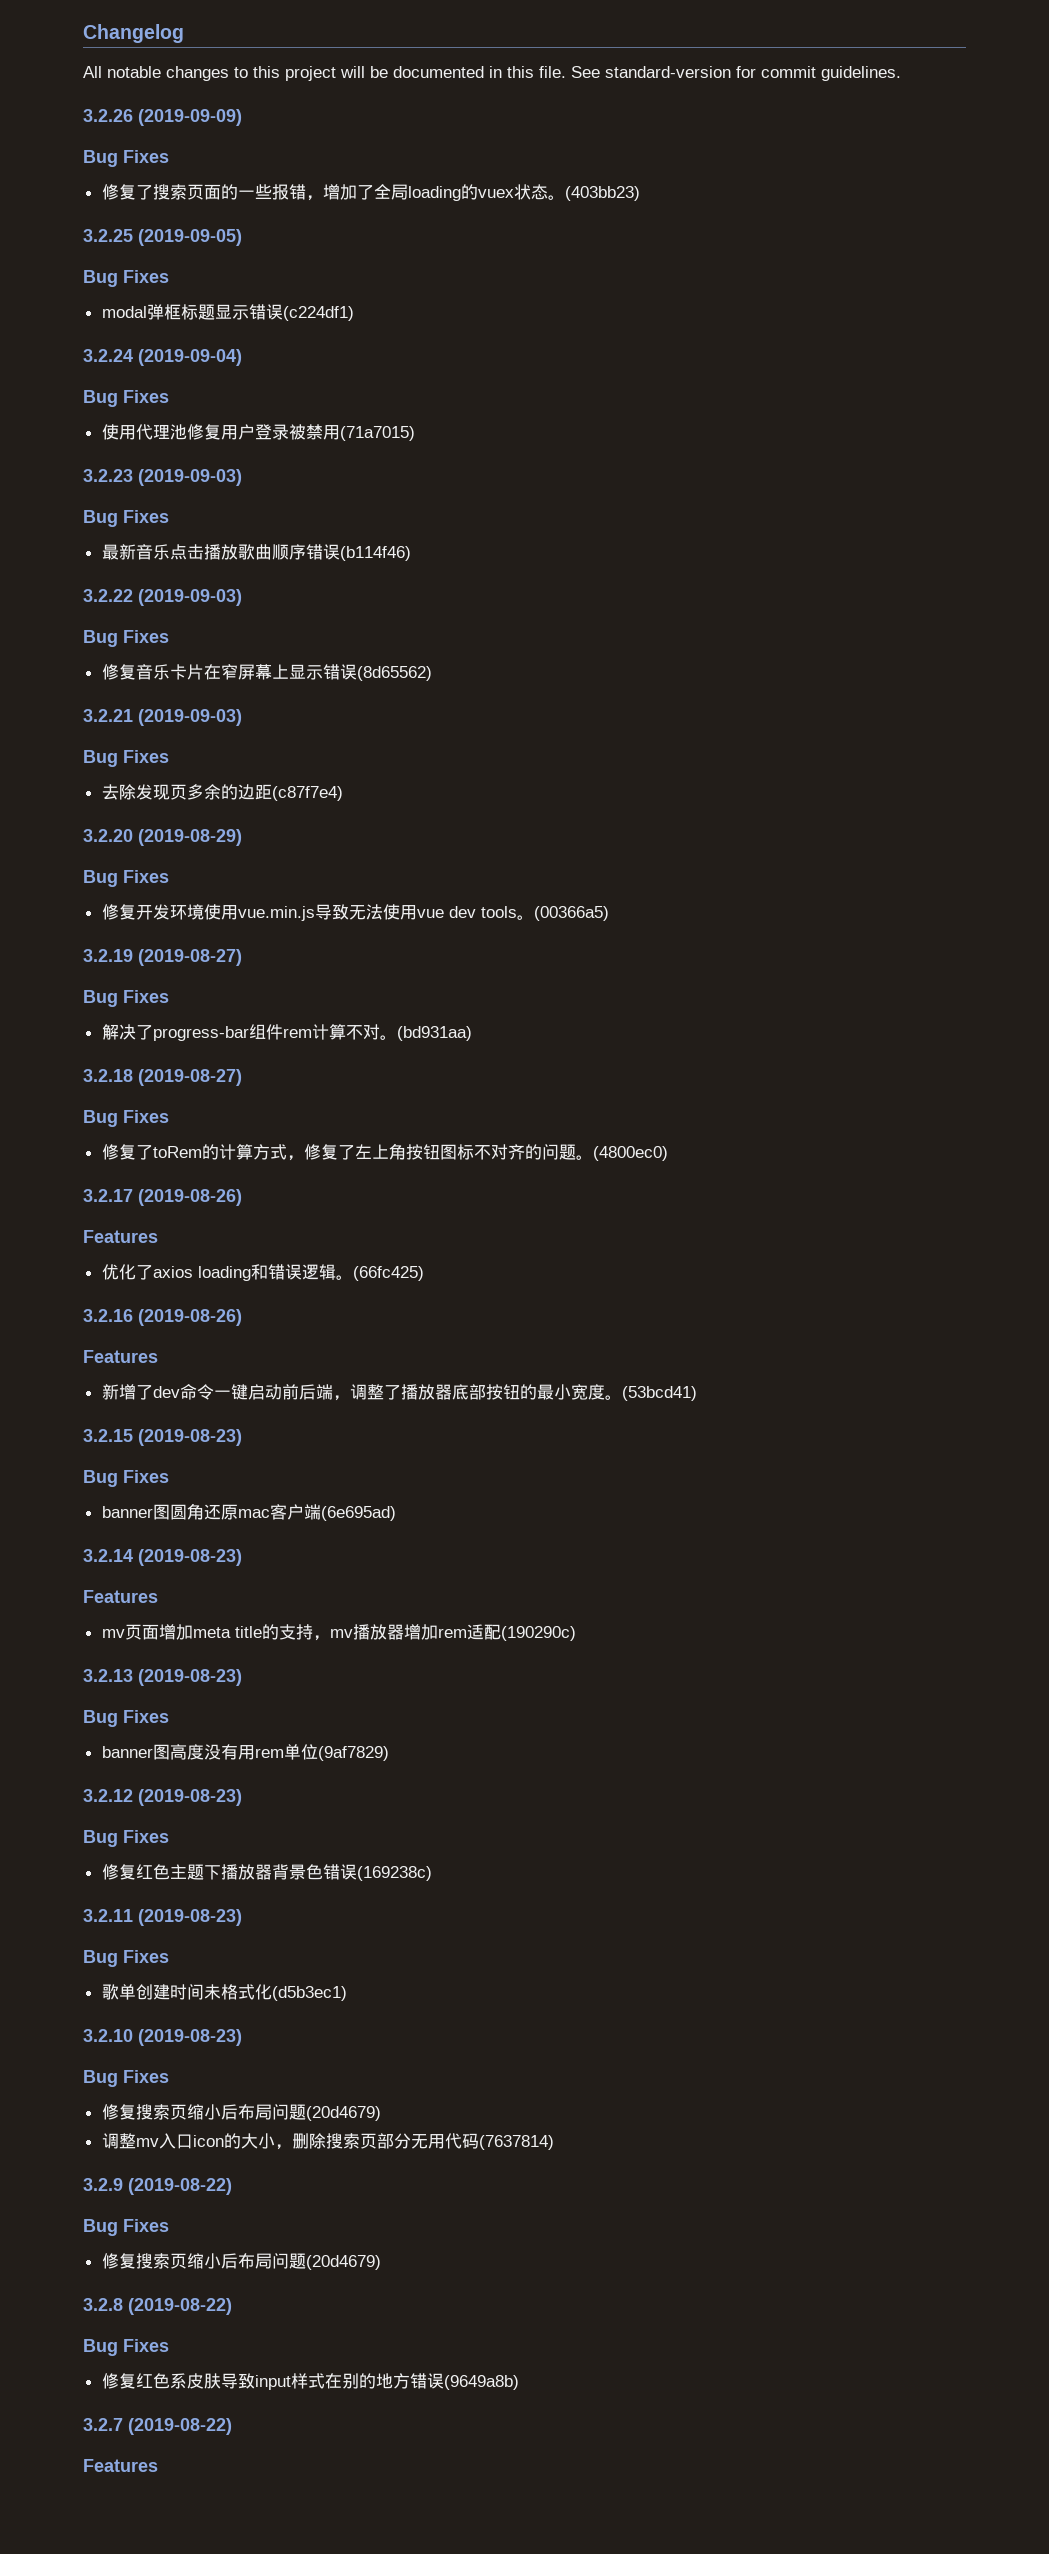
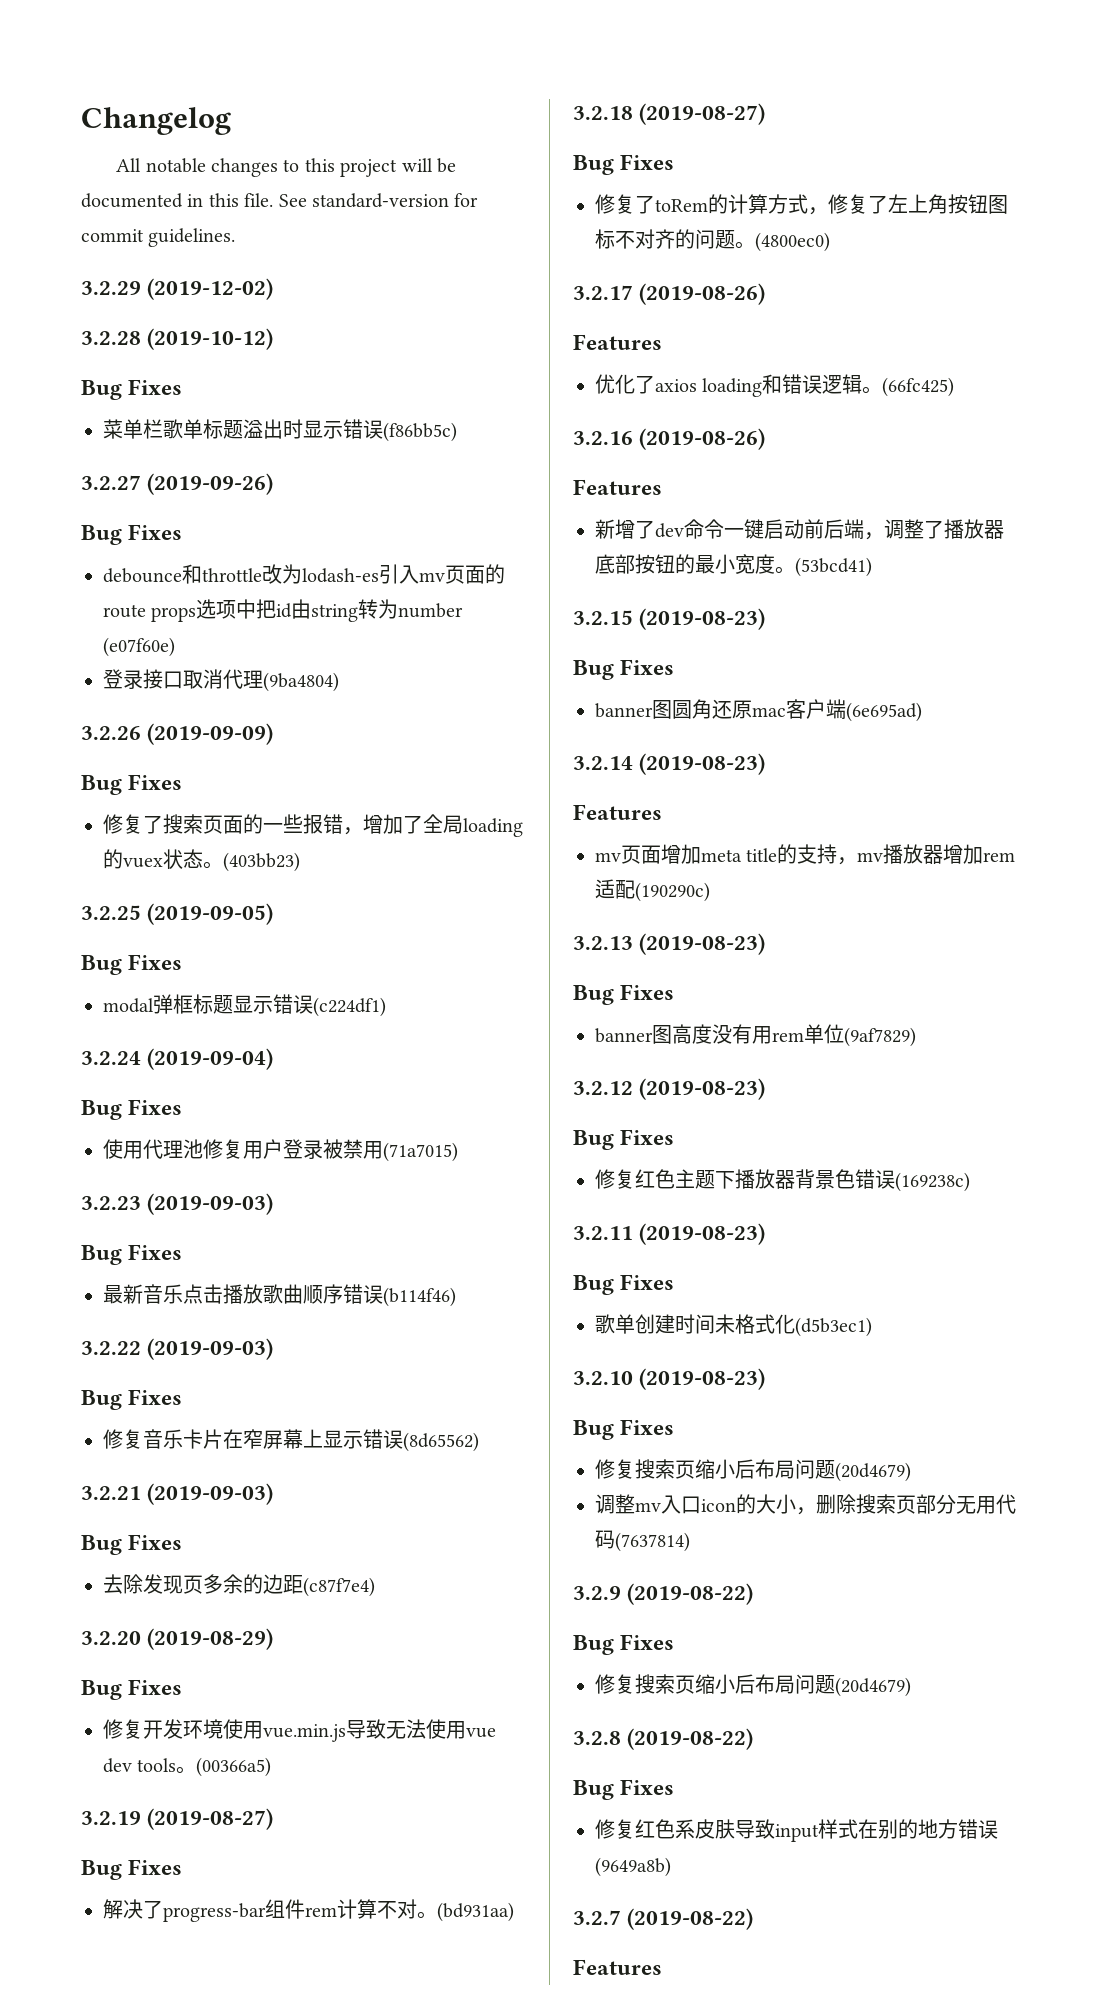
(901, 73) none -> [81,278,274,300] [81,328,274,350] [81,379,183,400] [103,419,457,442] [81,473,274,495] [81,524,183,545] [103,564,505,584] [103,599,464,622] [103,637,175,657] [103,669,339,692] // 3.2.29 (2019-12-02) // 3.2.28 (2019-10-12) // Bug Fixes // 菜单栏歌单标题溢出时显示错误(f86bb5c) // 3.2.27 (2019-09-26) // Bug Fixes // debounce和throttle改为lodash-es引入mv页面的route props选项中把id由string转为number (e07f60e) // 登录接口取消代理(9ba4804)

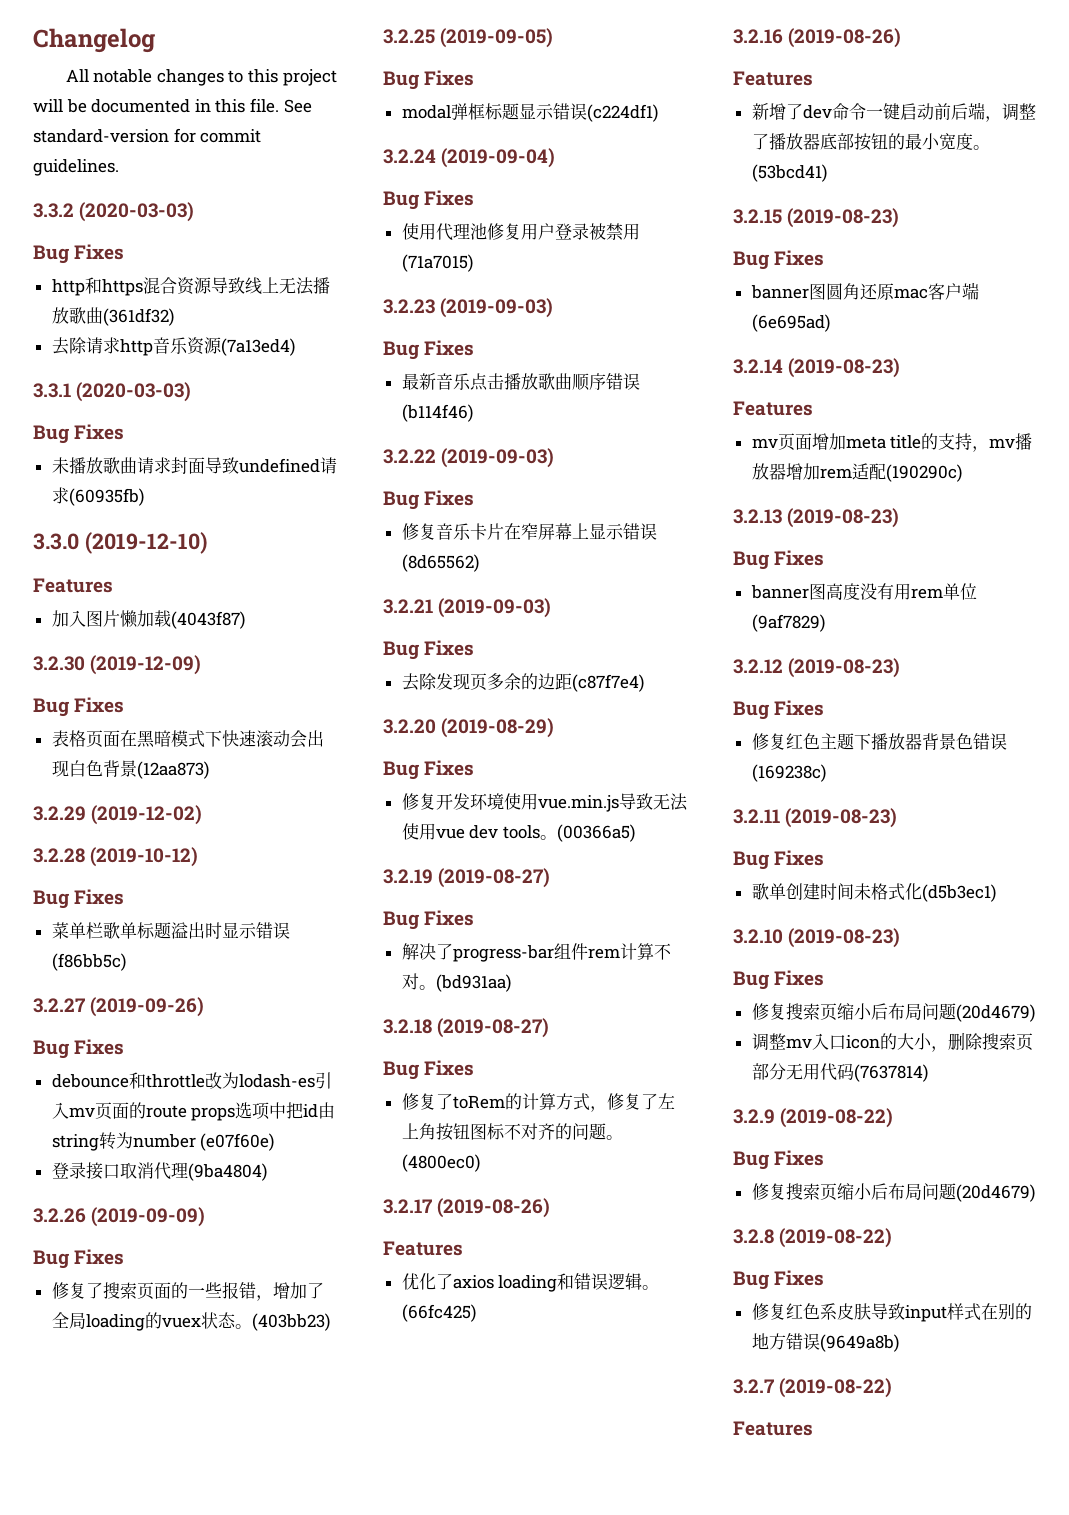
(236, 237) none -> [33,202,195,222] [33,244,125,264] [51,277,330,296] [51,307,174,326] [51,337,295,356] [33,382,192,402] [33,424,125,444] [51,457,337,474] [51,487,144,506] [33,532,207,554] [33,578,113,593] [51,610,245,629] [33,655,202,675] [33,697,125,717] [51,730,324,748] [51,760,209,779] // 3.3.2 (2020-03-03) // Bug Fixes // http和https混合资源导致线上无法播放歌曲(361df32) // 去除请求http音乐资源(7a13ed4) // 3.3.1 (2020-03-03) // Bug Fixes // 未播放歌曲请求封面导致undefined请求(60935fb) // 3.3.0 (2019-12-10) // Features // 加入图片懒加载(4043f87) // 3.2.30 (2019-12-09) // Bug Fixes // 表格页面在黑暗模式下快速滚动会出现白色背景(12aa873)

